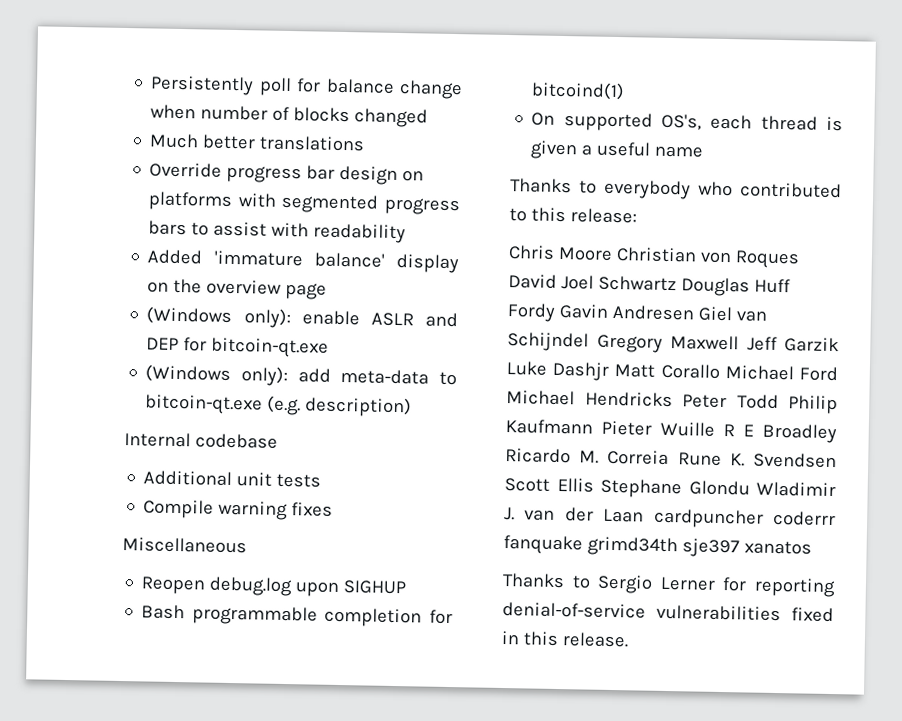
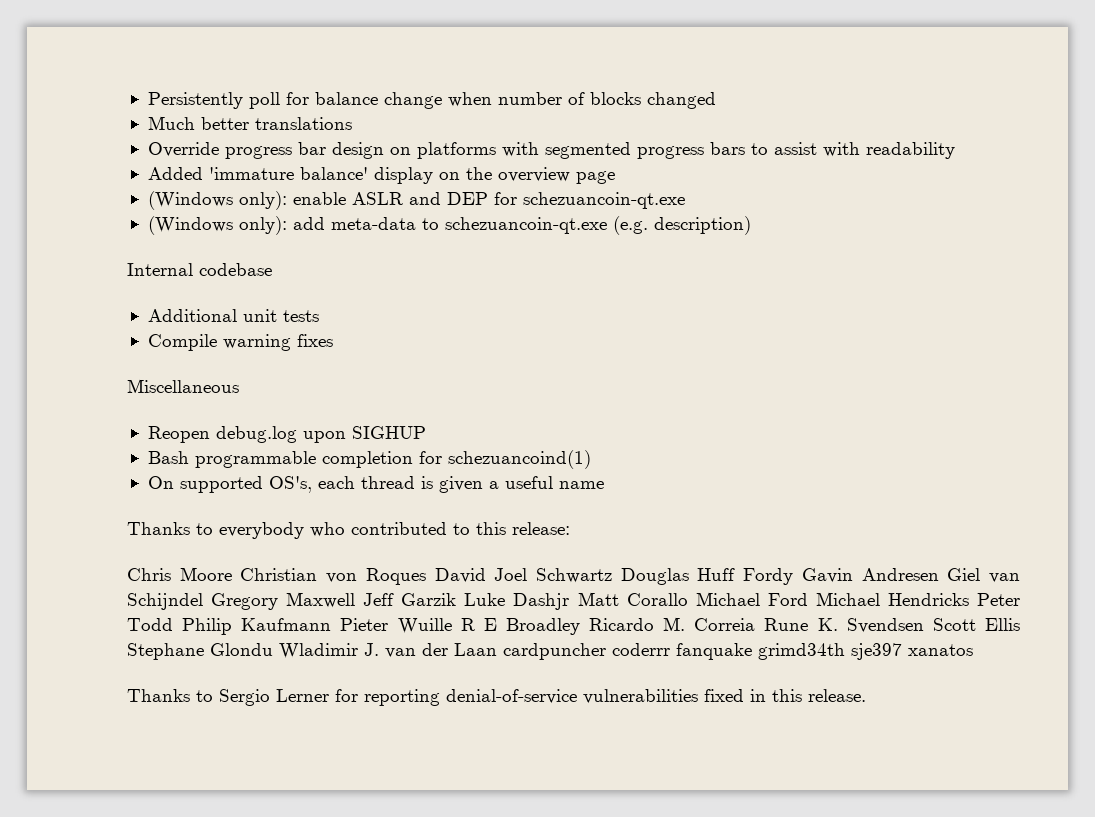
[211,337,330,358] bitcoin-qt.exe -> [522,192,685,209] schezuancoin-qt.exe
[144,394,264,415] bitcoin-qt.exe -> [444,217,607,234] schezuancoin-qt.exe
[531,81,626,101] bitcoind(1) -> [447,450,591,469] schezuancoind(1)

